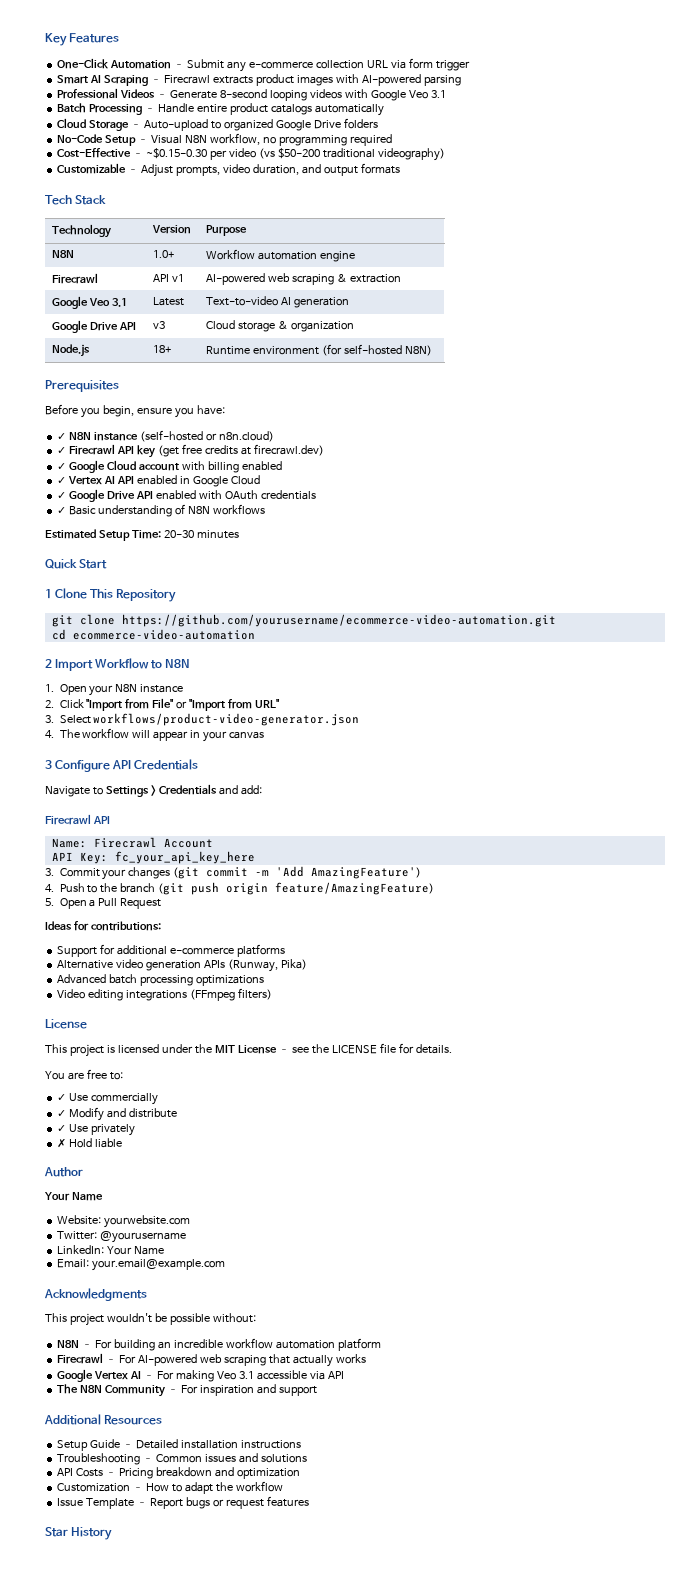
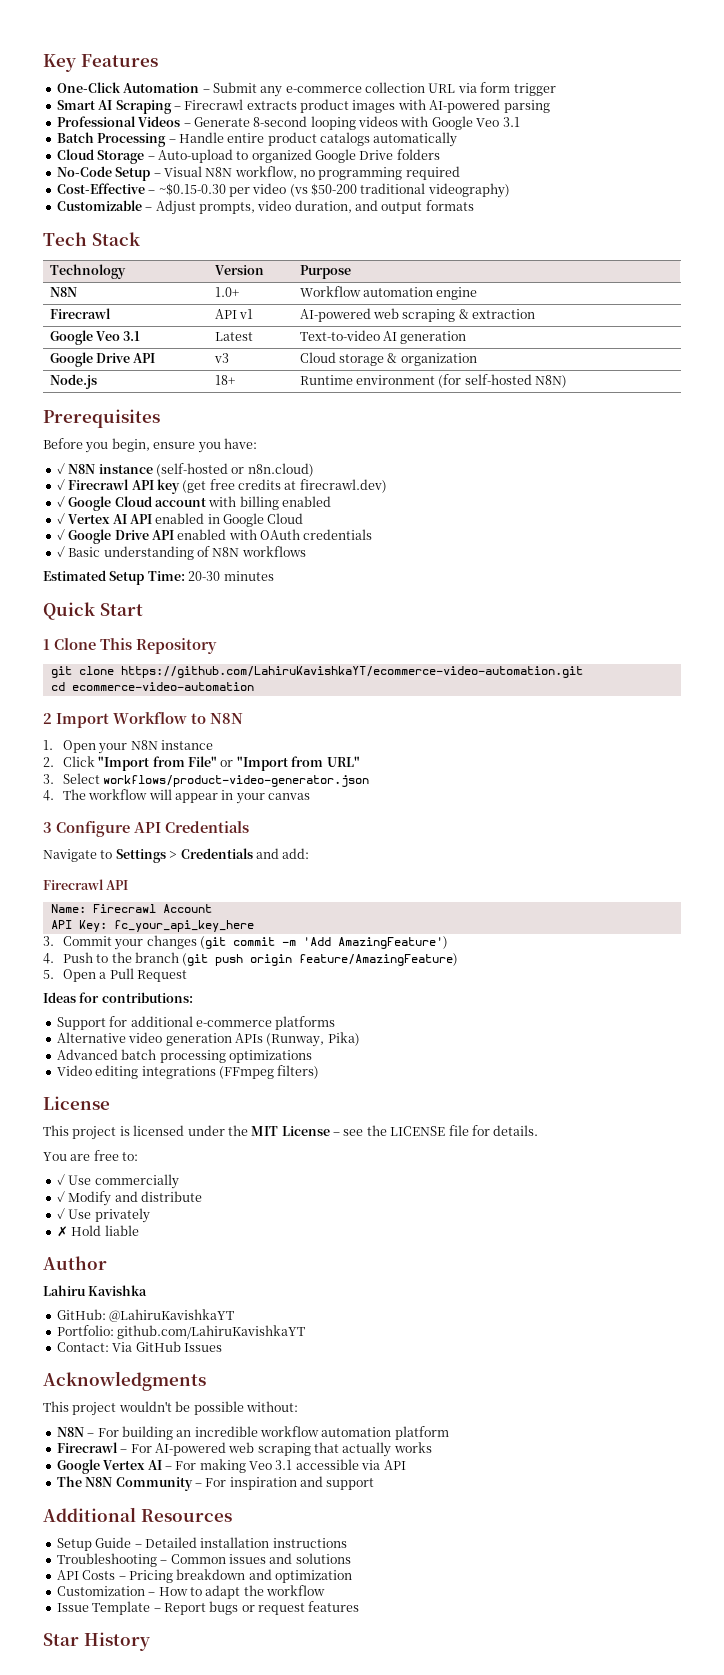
[121,614,556,627] https://github.com/yourusername/ecommerce-video-automation.git -> [120,666,583,678] https://github.com/LahiruKavishkaYT/ecommerce-video-automation.git
[44,1192,103,1201] [57,1215,191,1228] [57,1231,187,1243] [57,1245,165,1255] [57,1259,226,1271] Your Name // Website: yourwebsite.com // Twitter: @yourusername // LinkedIn: Your Name // Email: your.email@example.com -> [43,1285,148,1296] [56,1309,235,1322] [56,1325,306,1339] [56,1341,222,1352] Lahiru Kavishka // GitHub: @LahiruKavishkaYT // Portfolio: github.com/LahiruKavishkaYT // Contact: Via GitHub Issues

